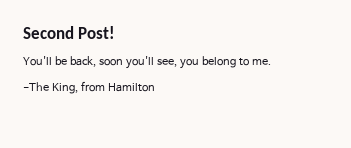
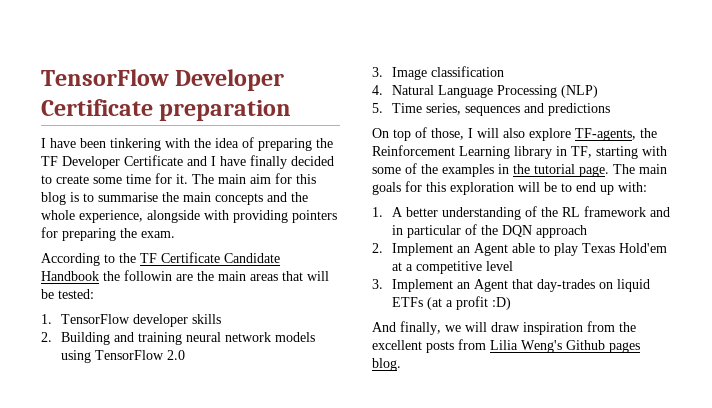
[23,26,116,39] [23,56,271,69] [23,81,155,94] Second Post! // You'll be back, soon you'll see, you belong to me. // -The King, from Hamilton -> [41,69,285,91] [41,99,292,121] [41,137,333,151] [41,155,334,169] [41,173,316,184] [41,192,308,205] [41,210,337,223] [41,227,175,241] [41,252,280,266] [41,270,329,281] [41,289,94,299] [41,314,222,327] [41,332,316,345] [61,350,186,363] [372,66,505,80] [372,85,599,98] [372,103,611,116] [372,127,657,141] [372,145,667,159] [372,163,667,177] [372,181,647,195] [372,206,671,220] [392,224,588,238] [372,243,668,256] [392,261,514,274] [372,279,651,292] [392,296,512,310] [372,321,636,335] [372,339,640,353] [372,358,401,371] TensorFlow Developer Certificate preparation // I have been tinkering with the idea of preparing the TF Developer Certificate and I have finally decided to create some time for it. The main aim for this blog is to summarise the main concepts and the whole experience, alongside with providing pointers for preparing the exam. // According to the TF Certificate Candidate Handbook the followin are the main areas that will be tested: // 1. TensorFlow developer skills // 2. Building and training neural network models using TensorFlow 2.0 // 3. Image classification // 4. Natural Language Processing (NLP) // 5. Time series, sequences and predictions // On top of those, I will also explore TF-agents, the Reinforcement Learning library in TF, starting with some of the examples in the tutorial page. The main goals for this exploration will be to end up with: // 1. A better understanding of the RL framework and in particular of the DQN approach // 2. Implement an Agent able to play Texas Hold'em at a competitive level // 3. Implement an Agent that day-trades on liquid ETFs (at a profit :D) // And finally, we will draw inspiration from the excellent posts from Lilia Weng's Github pages blog.

